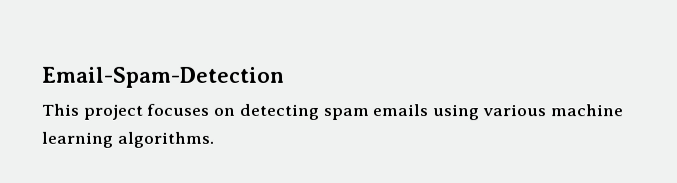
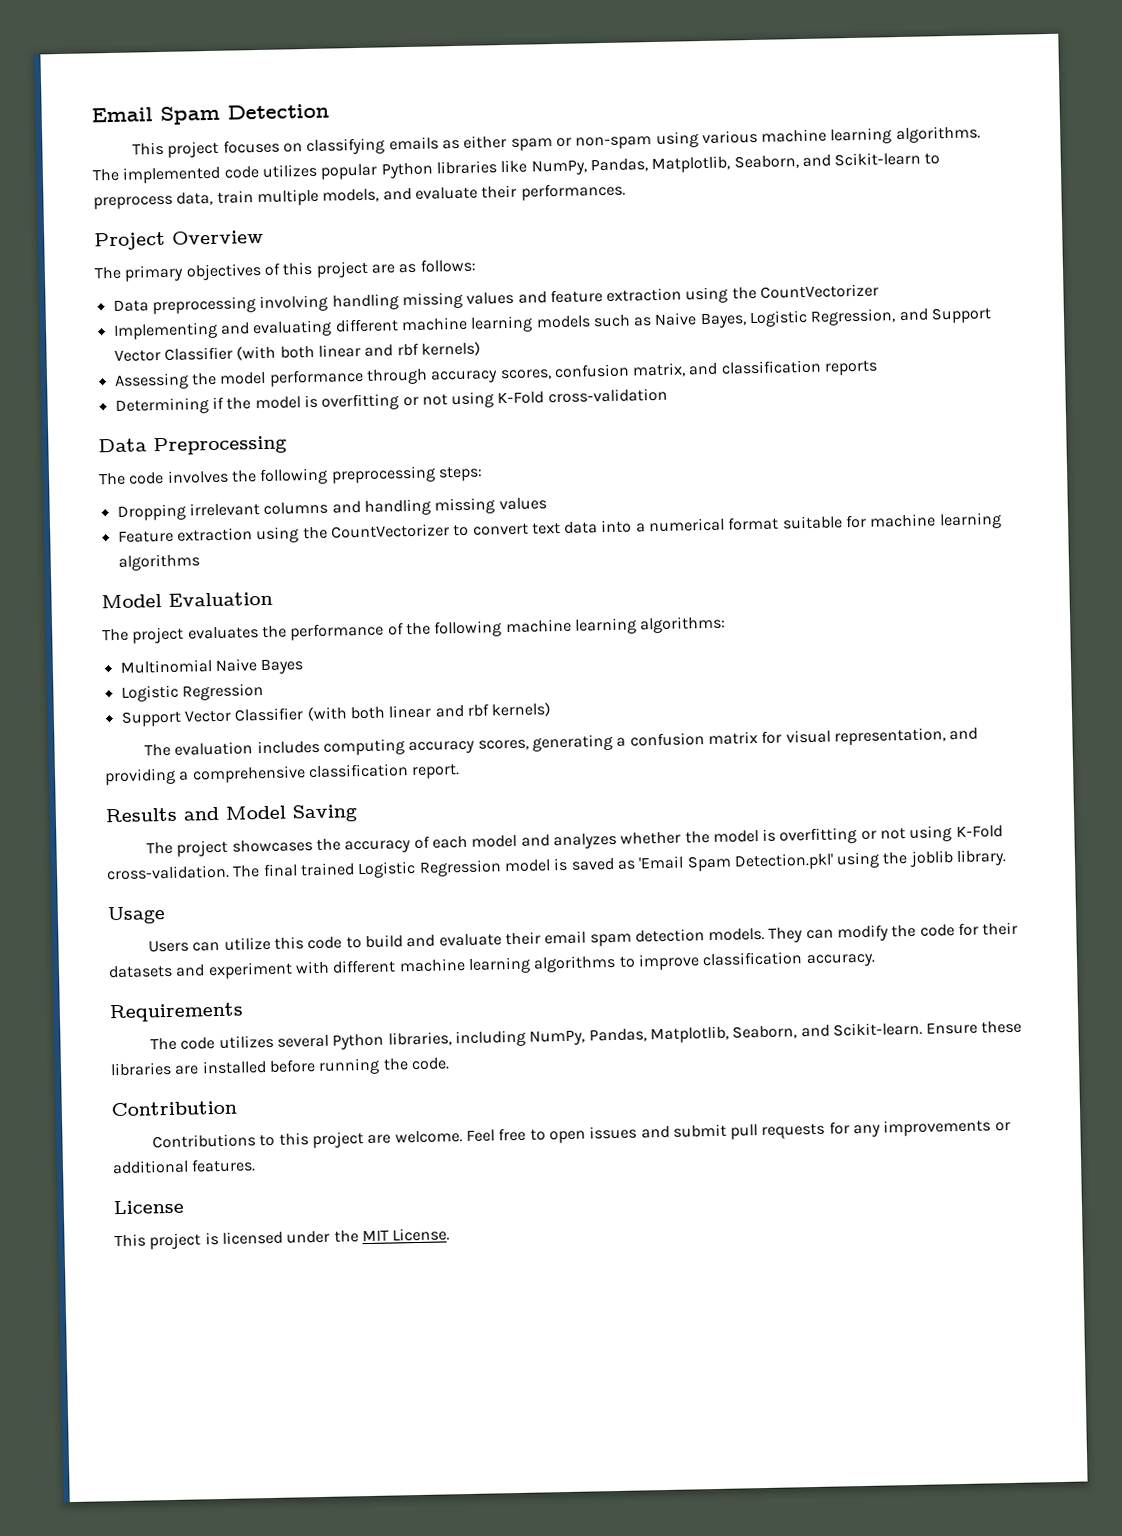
[42,66,285,88] Email-Spam-Detection -> [91,103,330,125] Email Spam Detection
[238,103,429,121] detecting spam emails -> [306,134,653,156] classifying emails as either spam or non-spam
(214, 139) none -> [92,151,941,184] [93,182,626,210] [94,229,264,251] [94,258,476,282] [112,283,880,315] [112,307,993,340] [113,341,481,362] [113,359,879,390] [114,387,668,415] [98,435,287,456] [98,465,483,486] [116,497,547,521] [117,512,1002,544] [117,553,200,571] [101,591,273,609] [102,615,727,644] [119,658,305,675] [120,683,264,702] [120,702,552,727] [144,727,979,757] [104,763,461,786] [105,804,358,823] [146,825,1003,857] [106,848,1008,881] [107,906,166,925] [148,921,1019,953] [108,951,876,980] [109,1002,244,1023] [150,1020,1023,1051] [110,1057,450,1077] [111,1100,237,1117] [152,1118,1011,1149] [112,1158,257,1175] [113,1199,184,1215] [114,1227,451,1250] The implemented code utilizes popular Python libraries like NumPy, Pandas, Matplotlib, Seaborn, and Scikit-learn to preprocess data, train multiple models, and evaluate their performances. // Project Overview // The primary objectives of this project are as follows: // Data preprocessing involving handling missing values and feature extraction using the CountVectorizer // Implementing and evaluating different machine learning models such as Naive Bayes, Logistic Regression, and Support Vector Classifier (with both linear and rbf kernels) // Assessing the model performance through accuracy scores, confusion matrix, and classification reports // Determining if the model is overfitting or not using K-Fold cross-validation // Data Preprocessing // The code involves the following preprocessing steps: // Dropping irrelevant columns and handling missing values // Feature extraction using the CountVectorizer to convert text data into a numerical format suitable for machine learning algorithms // Model Evaluation // The project evaluates the performance of the following machine learning algorithms: // Multinomial Naive Bayes // Logistic Regression // Support Vector Classifier (with both linear and rbf kernels) // The evaluation includes computing accuracy scores, generating a confusion matrix for visual representation, and providing a comprehensive classification report. // Results and Model Saving // The project showcases the accuracy of each model and analyzes whether the model is overfitting or not using K-Fold cross-validation. The final trained Logistic Regression model is saved as 'Email Spam Detection.pkl' using the joblib library. // Usage // Users can utilize this code to build and evaluate their email spam detection models. They can modify the code for their datasets and experiment with different machine learning algorithms to improve classification accuracy. // Requirements // The code utilizes several Python libraries, including NumPy, Pandas, Matplotlib, Seaborn, and Scikit-learn. Ensure these libraries are installed before running the code. // Contribution // Contributions to this project are welcome. Feel free to open issues and submit pull requests for any improvements or additional features. // License // This project is licensed under the MIT License.

